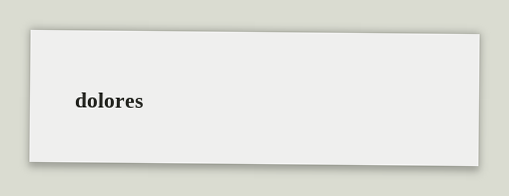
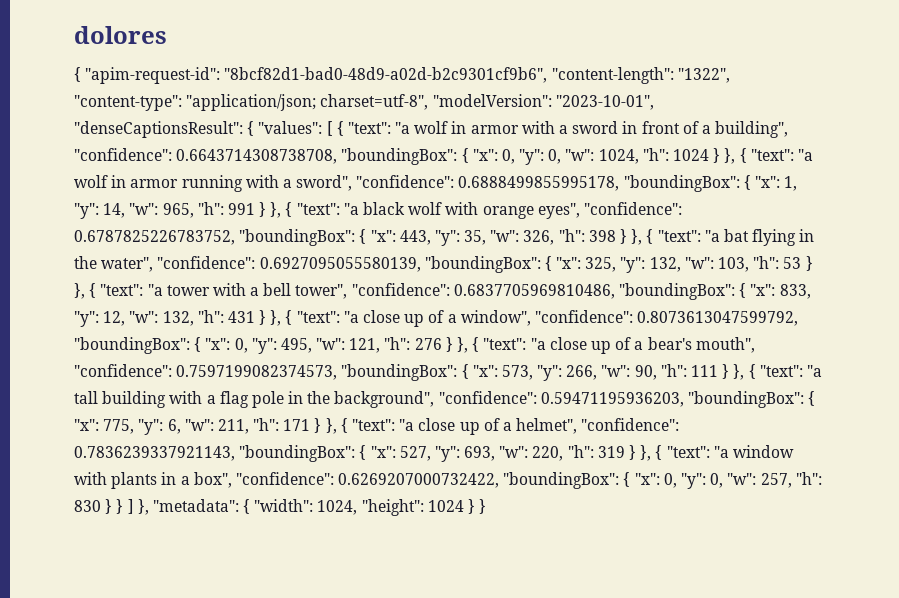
(144, 100) none -> [74,67,730,84] [74,94,654,111] [74,121,789,138] [74,148,813,165] [74,175,798,192] [74,202,682,219] [74,229,815,246] [74,256,813,273] [74,283,811,300] [74,310,799,327] [74,337,755,354] [74,364,822,381] [74,391,816,408] [74,418,680,435] [74,445,794,462] [74,472,822,489] [74,499,487,516] // { "apim-request-id": "8bcf82d1-bad0-48d9-a02d-b2c9301cf9b6", "content-length": "1322", "content-type": "application/json; charset=utf-8", "modelVersion": "2023-10-01", "denseCaptionsResult": { "values": [ { "text": "a wolf in armor with a sword in front of a building", "confidence": 0.6643714308738708, "boundingBox": { "x": 0, "y": 0, "w": 1024, "h": 1024 } }, { "text": "a wolf in armor running with a sword", "confidence": 0.6888499855995178, "boundingBox": { "x": 1, "y": 14, "w": 965, "h": 991 } }, { "text": "a black wolf with orange eyes", "confidence": 0.6787825226783752, "boundingBox": { "x": 443, "y": 35, "w": 326, "h": 398 } }, { "text": "a bat flying in the water", "confidence": 0.6927095055580139, "boundingBox": { "x": 325, "y": 132, "w": 103, "h": 53 } }, { "text": "a tower with a bell tower", "confidence": 0.6837705969810486, "boundingBox": { "x": 833, "y": 12, "w": 132, "h": 431 } }, { "text": "a close up of a window", "confidence": 0.8073613047599792, "boundingBox": { "x": 0, "y": 495, "w": 121, "h": 276 } }, { "text": "a close up of a bear's mouth", "confidence": 0.7597199082374573, "boundingBox": { "x": 573, "y": 266, "w": 90, "h": 111 } }, { "text": "a tall building with a flag pole in the background", "confidence": 0.59471195936203, "boundingBox": { "x": 775, "y": 6, "w": 211, "h": 171 } }, { "text": "a close up of a helmet", "confidence": 0.7836239337921143, "boundingBox": { "x": 527, "y": 693, "w": 220, "h": 319 } }, { "text": "a window with plants in a box", "confidence": 0.6269207000732422, "boundingBox": { "x": 0, "y": 0, "w": 257, "h": 830 } } ] }, "metadata": { "width": 1024, "height": 1024 } }

